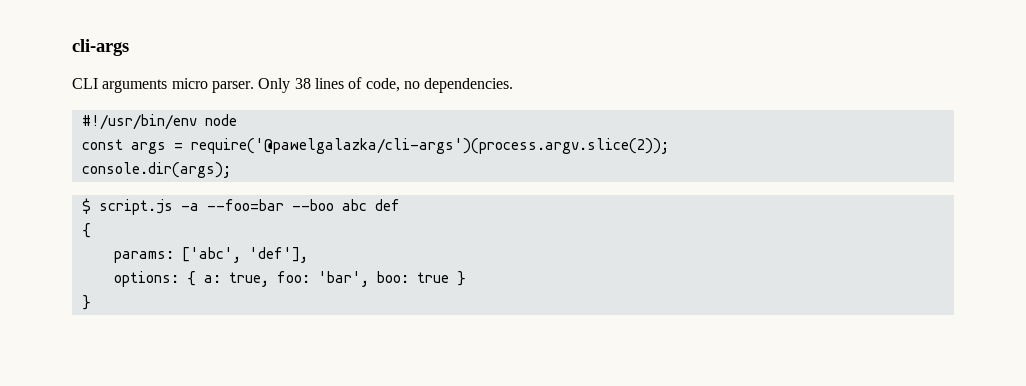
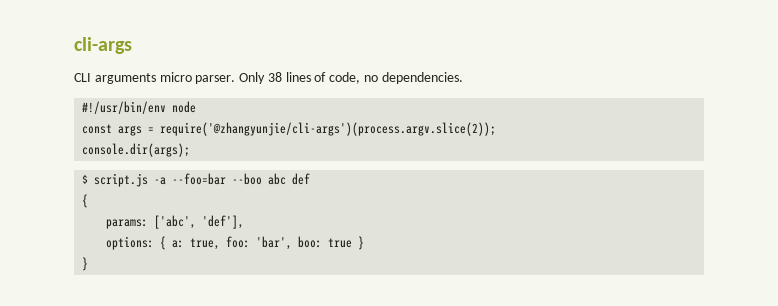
[190,138,669,154] require('@pawelgalazka/cli-args')(process.argv.slice(2)); -> [160,122,497,136] require('@zhangyunjie/cli-args')(process.argv.slice(2));

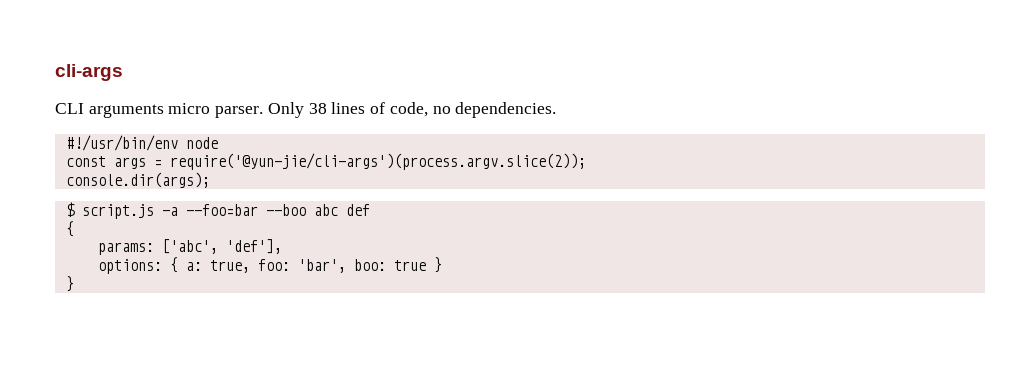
[160,122,497,136] require('@zhangyunjie/cli-args')(process.argv.slice(2)); -> [169,153,586,170] require('@yun-jie/cli-args')(process.argv.slice(2));

